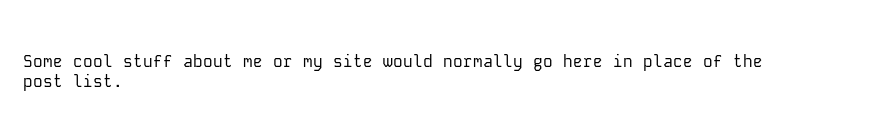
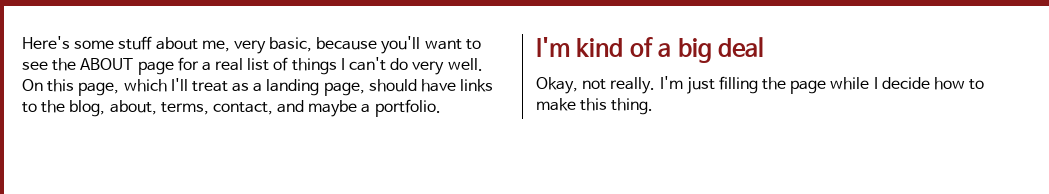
[23,53,763,71] [23,73,123,91] Some cool stuff about me or my site would normally go here in place of the post list. -> [22,36,481,54] [22,57,483,75] [22,78,494,96] [22,99,441,117] [536,37,765,63] [536,76,985,94] [536,98,654,115] Here's some stuff about me, very basic, because you'll want to see the ABOUT page for a real list of things I can't do very well. On this page, which I'll treat as a landing page, should have links to the blog, about, terms, contact, and maybe a portfolio. // I'm kind of a big deal // Okay, not really. I'm just filling the page while I decide how to make this thing.

